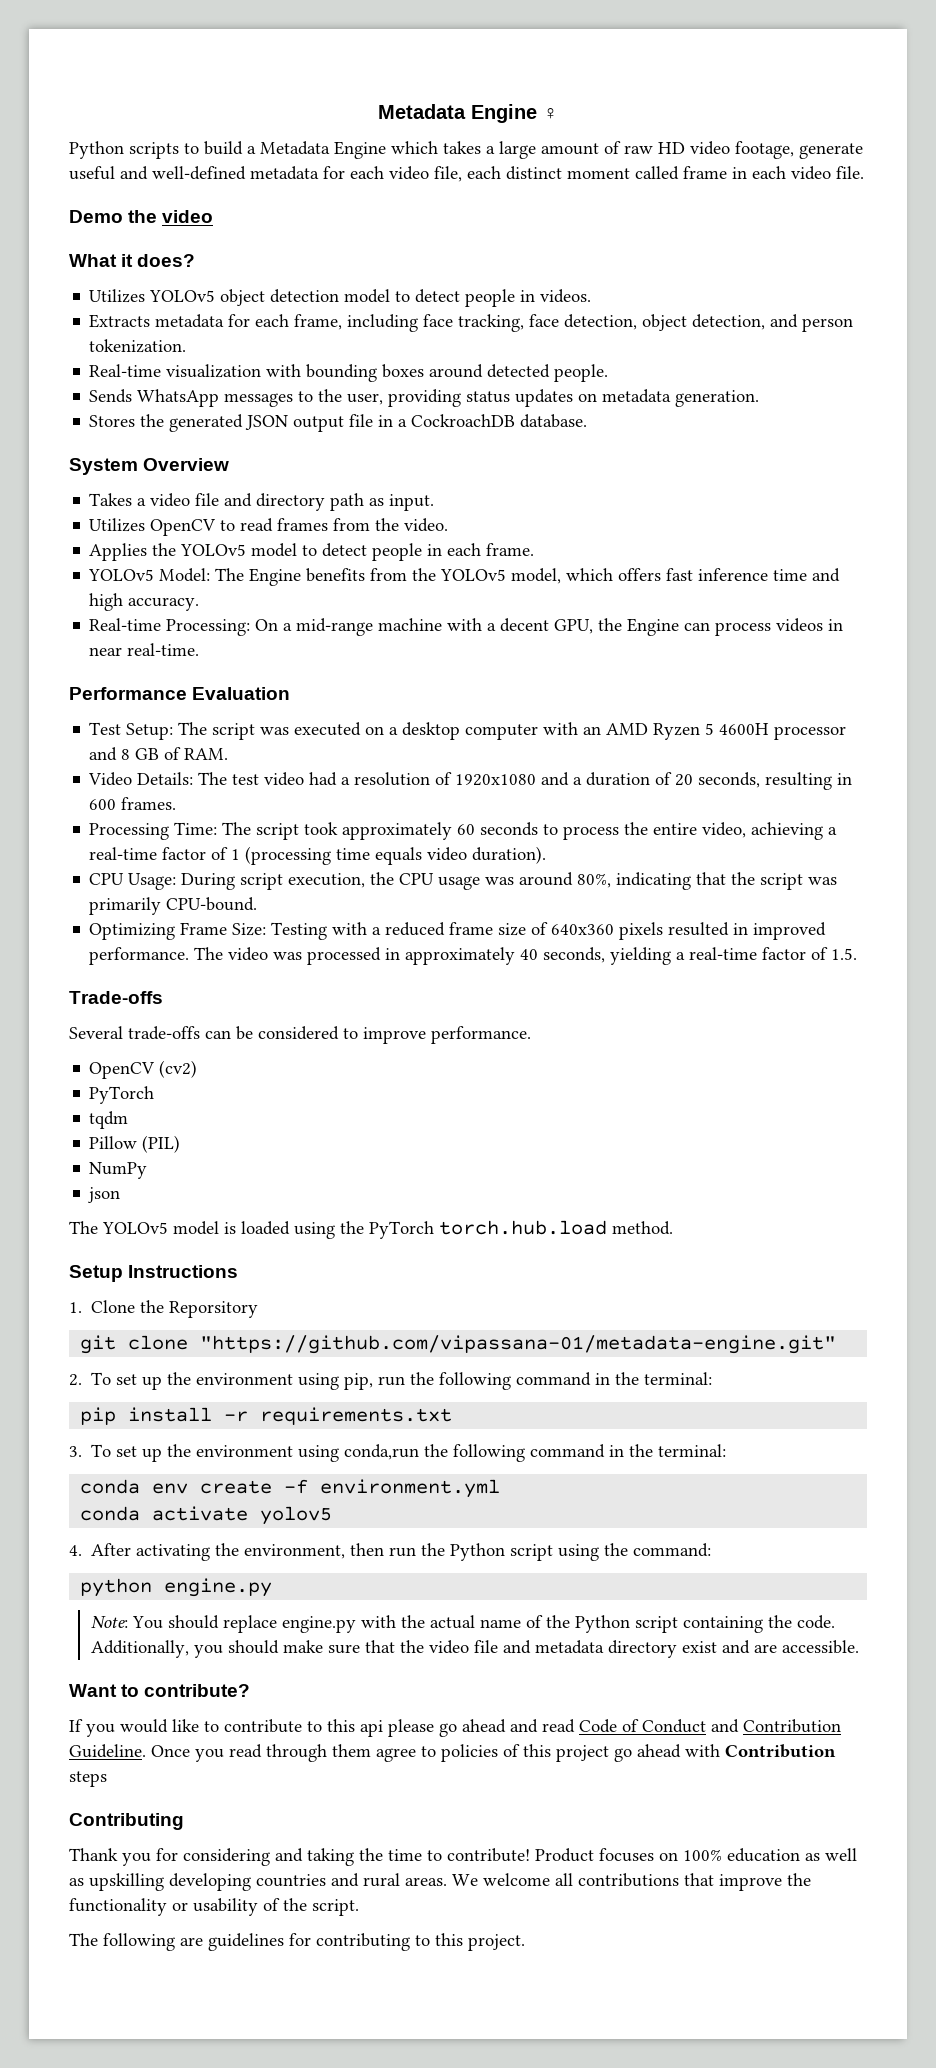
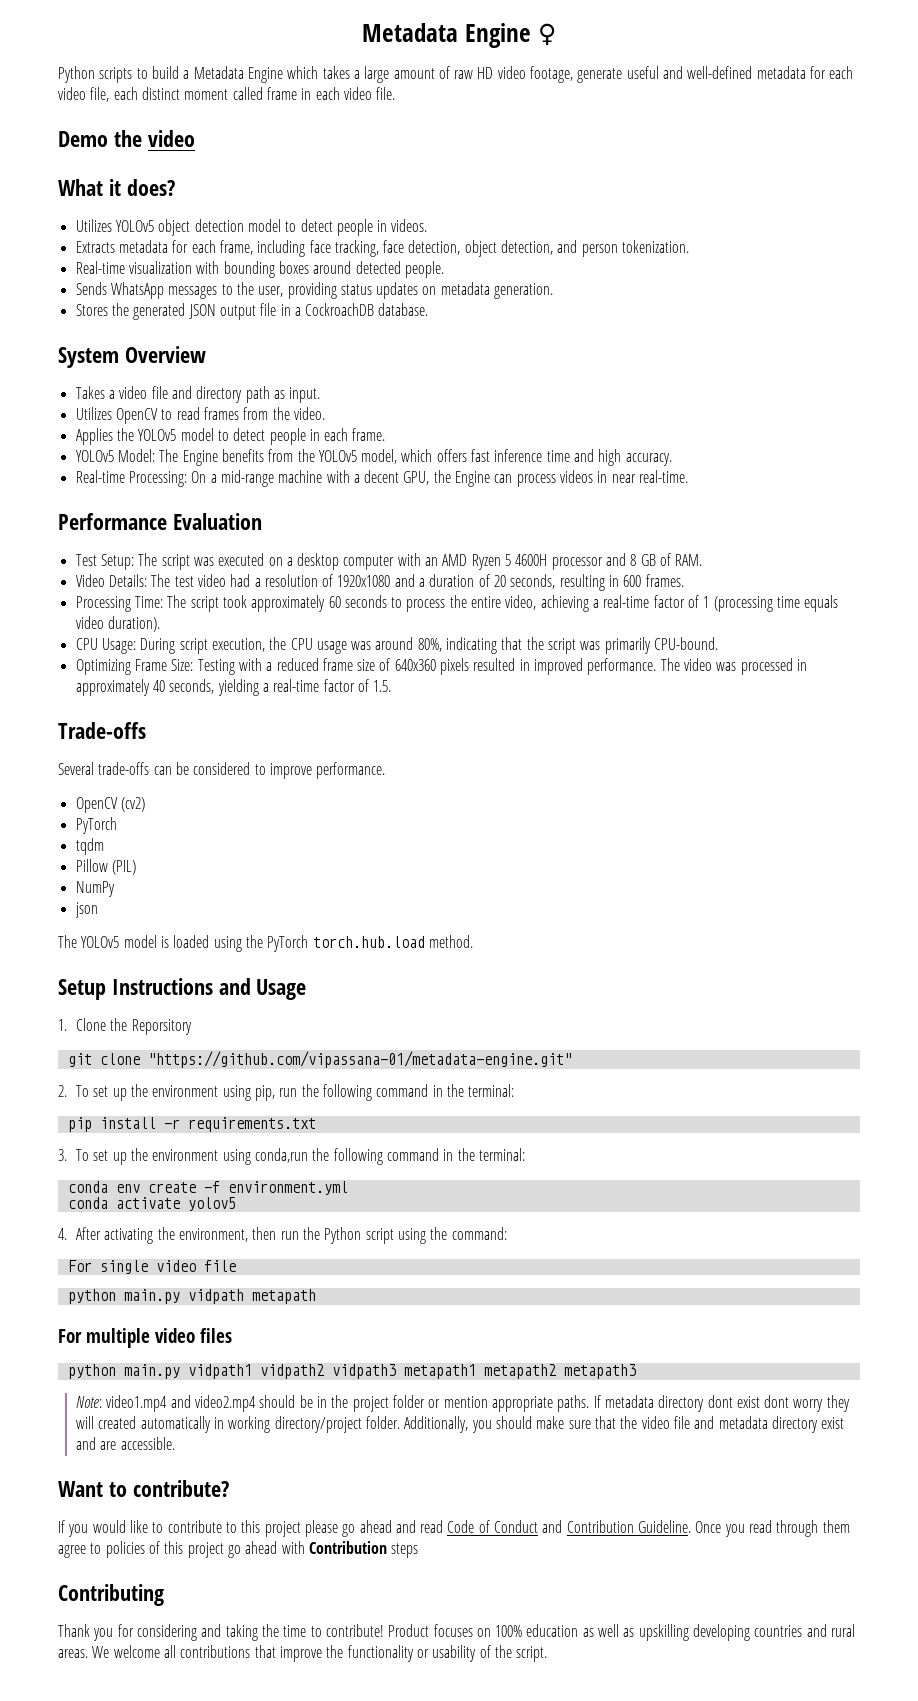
(239, 1271) none -> [218,978,307,1000] and Usage
[80,1578,273,1597] [90,1615,835,1633] python engine.py // Note: You should replace engine.py with the actual name of the Python script containing the code. -> [67,1260,236,1274] [67,1289,316,1304] [58,1328,232,1348] [67,1364,636,1379] [76,1395,850,1412] [76,1416,400,1433] For single video file // python main.py vidpath metapath // For multiple video files // python main.py vidpath1 vidpath2 vidpath3 metapath1 metapath2 metapath3 // Note: video1.mp4 and video2.mp4 should be in the project folder or mention appropriate paths. If metadata directory dont exist dont worry they will created automatically in working directory/project folder.
[360,1720,383,1737] api -> [264,1521,301,1537] project
[69,1933,525,1951] // The following are guidelines for contributing to this project. -> (548, 1654) none

